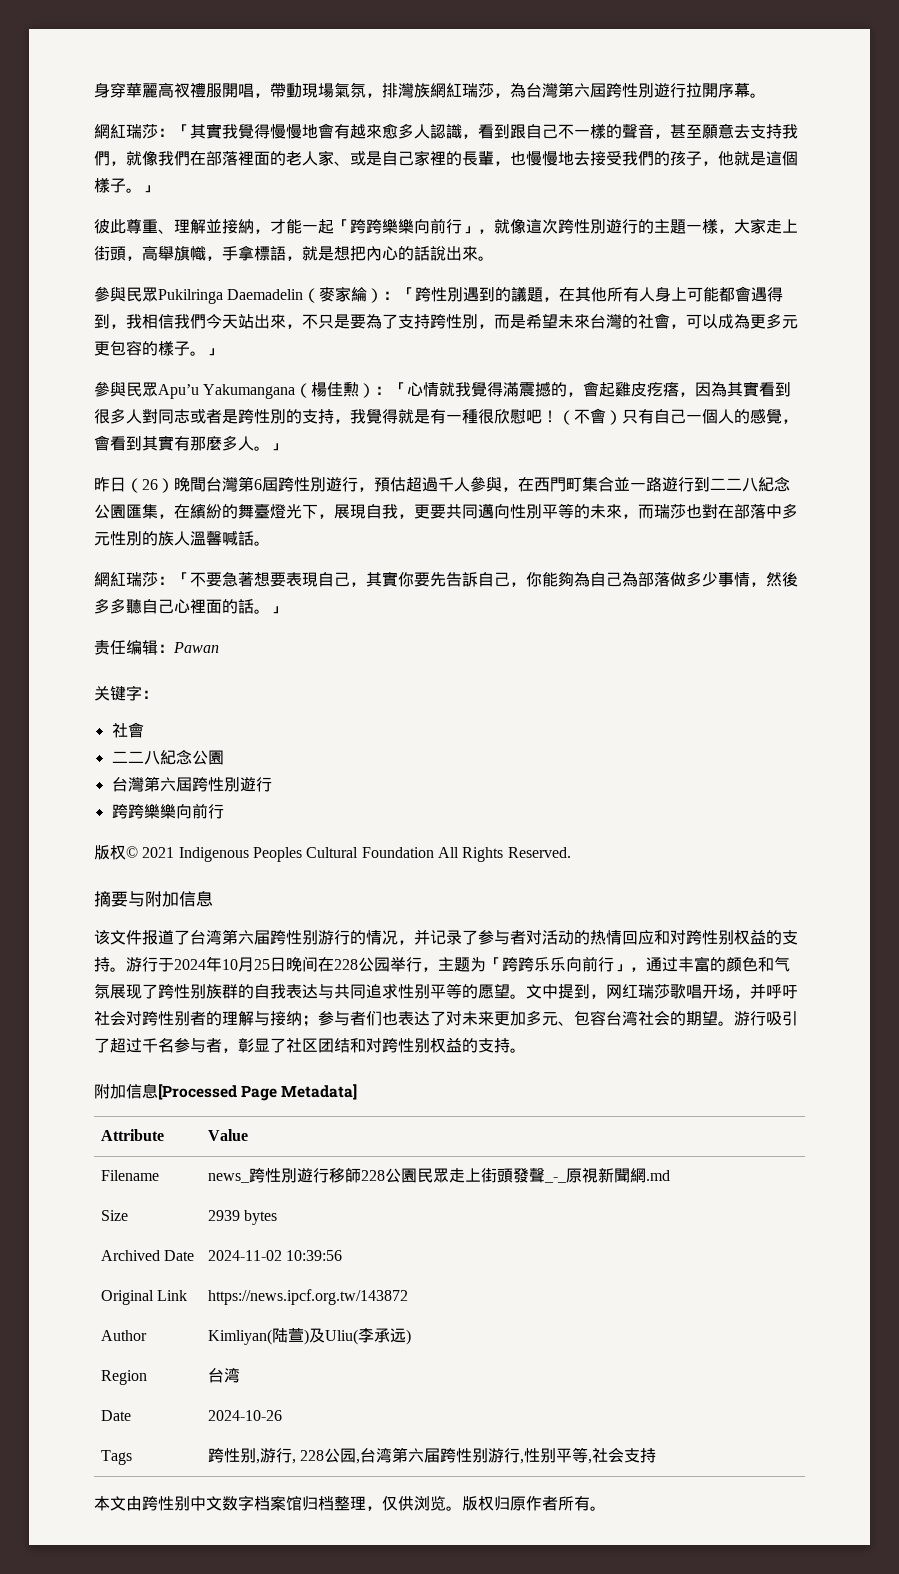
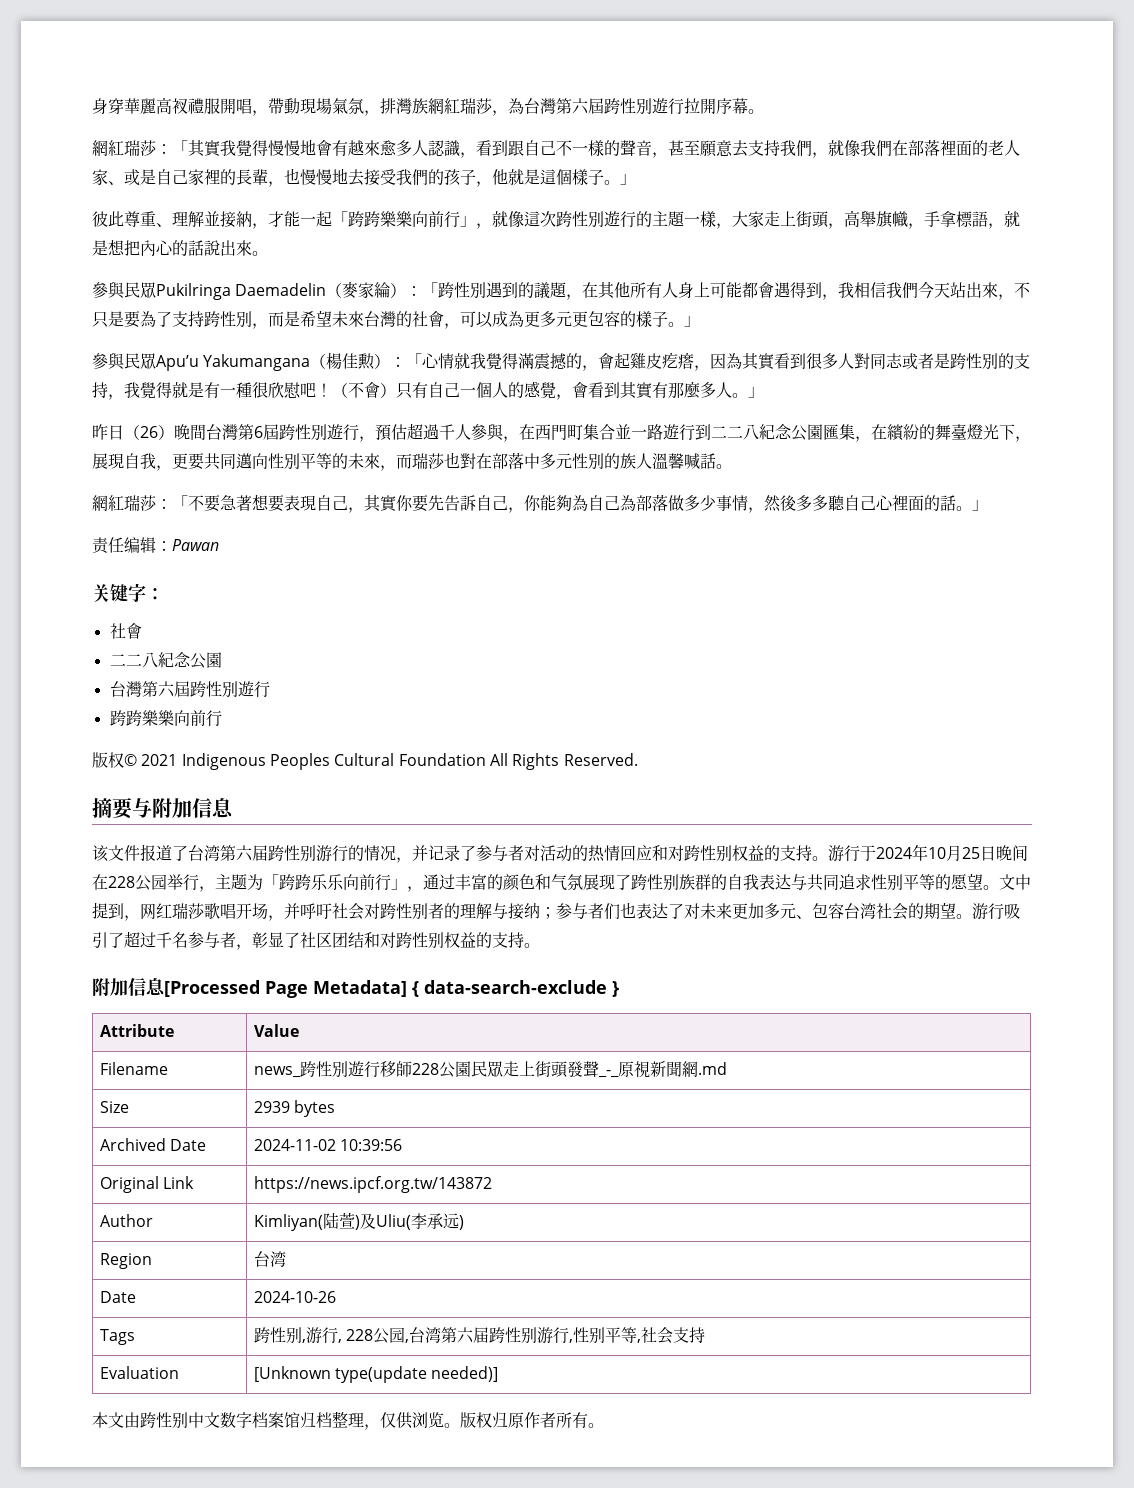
(358, 1092) none -> [412,980,619,997] { data-search-exclude }
(657, 1455) none -> [99,1366,179,1379] [253,1366,499,1383] // Evaluation | [Unknown type(update needed)]

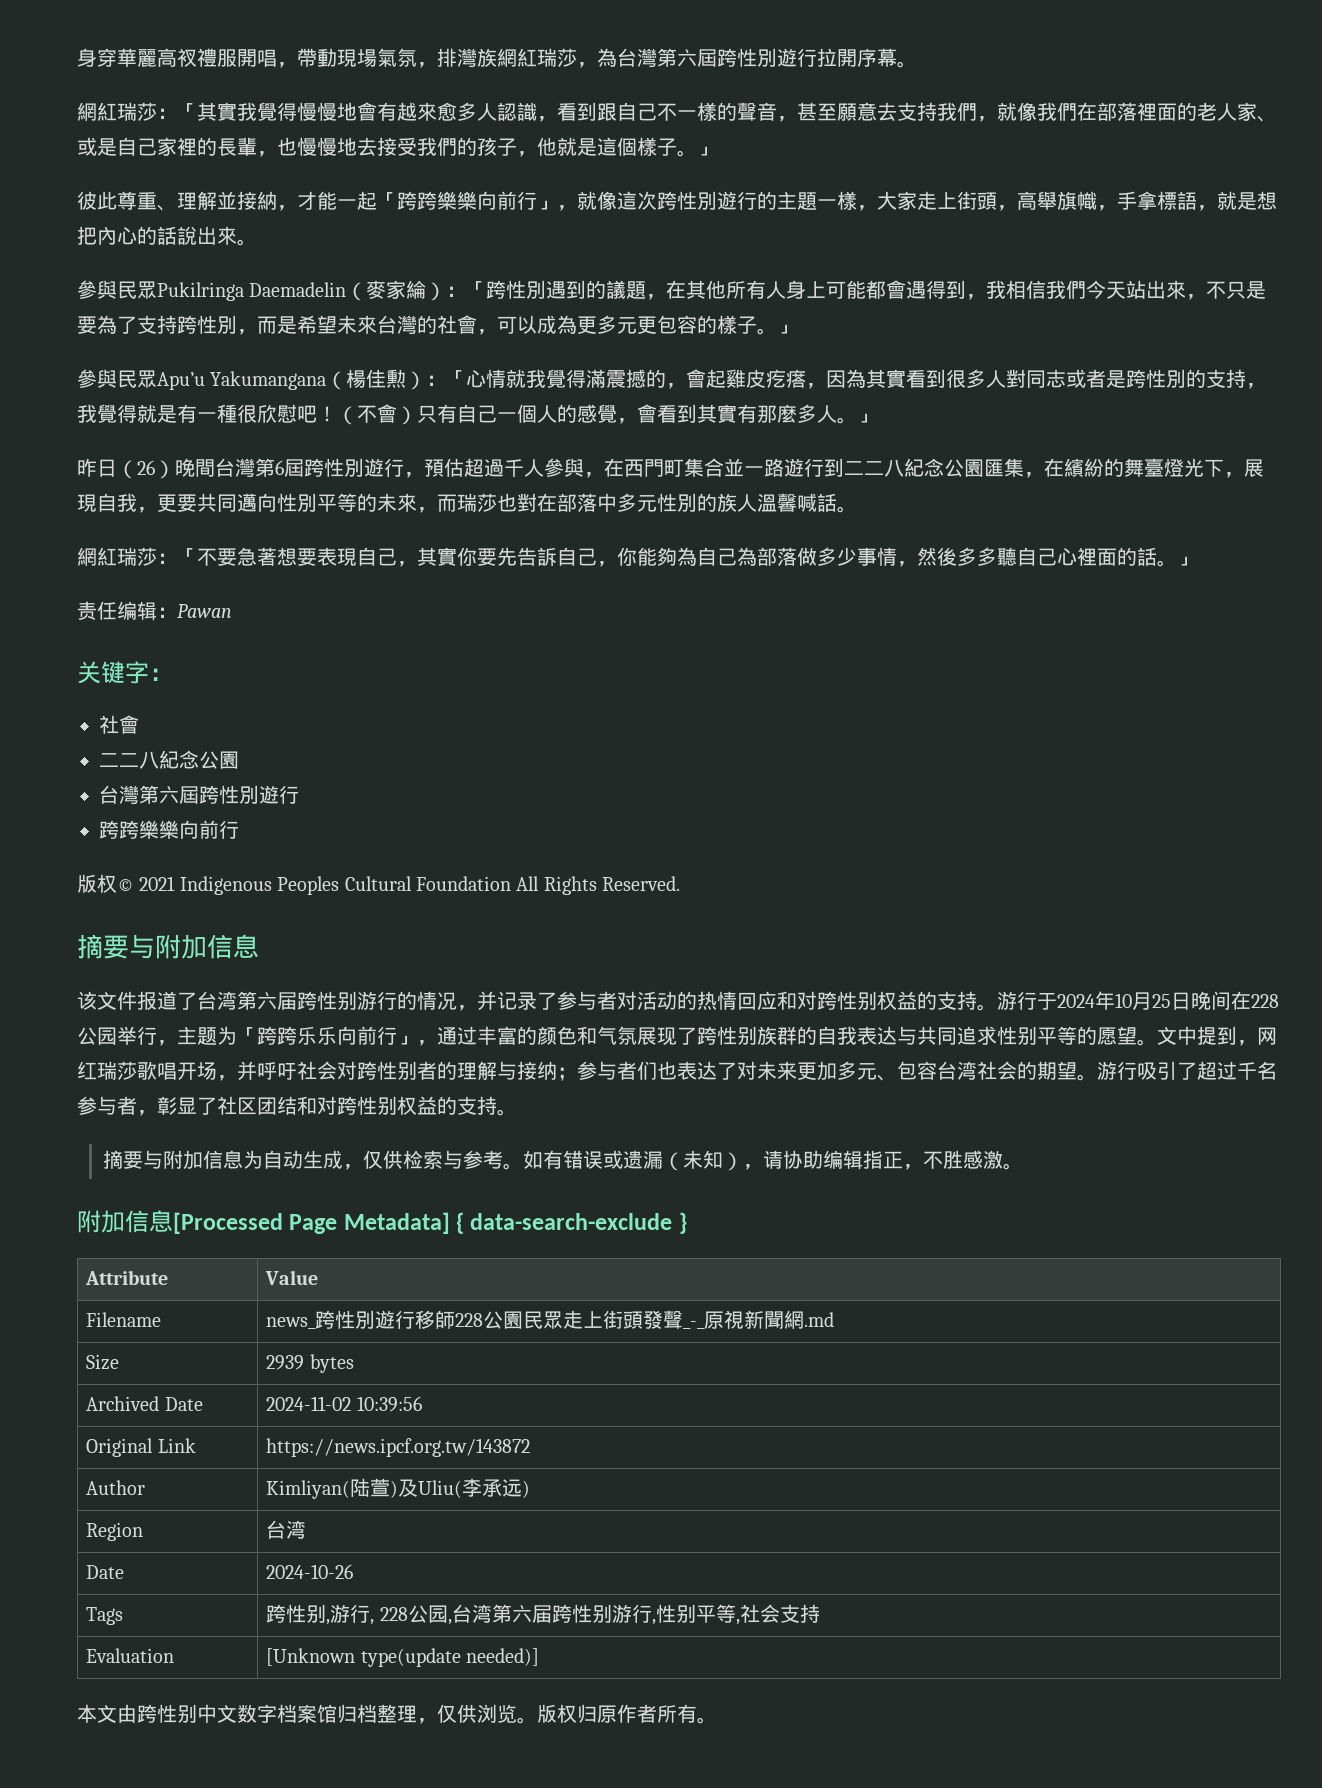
(540, 945) none -> [102,1150,1023,1171] // 摘要与附加信息为自动生成，仅供检索与参考。如有错误或遗漏（未知），请协助编辑指正，不胜感激。

